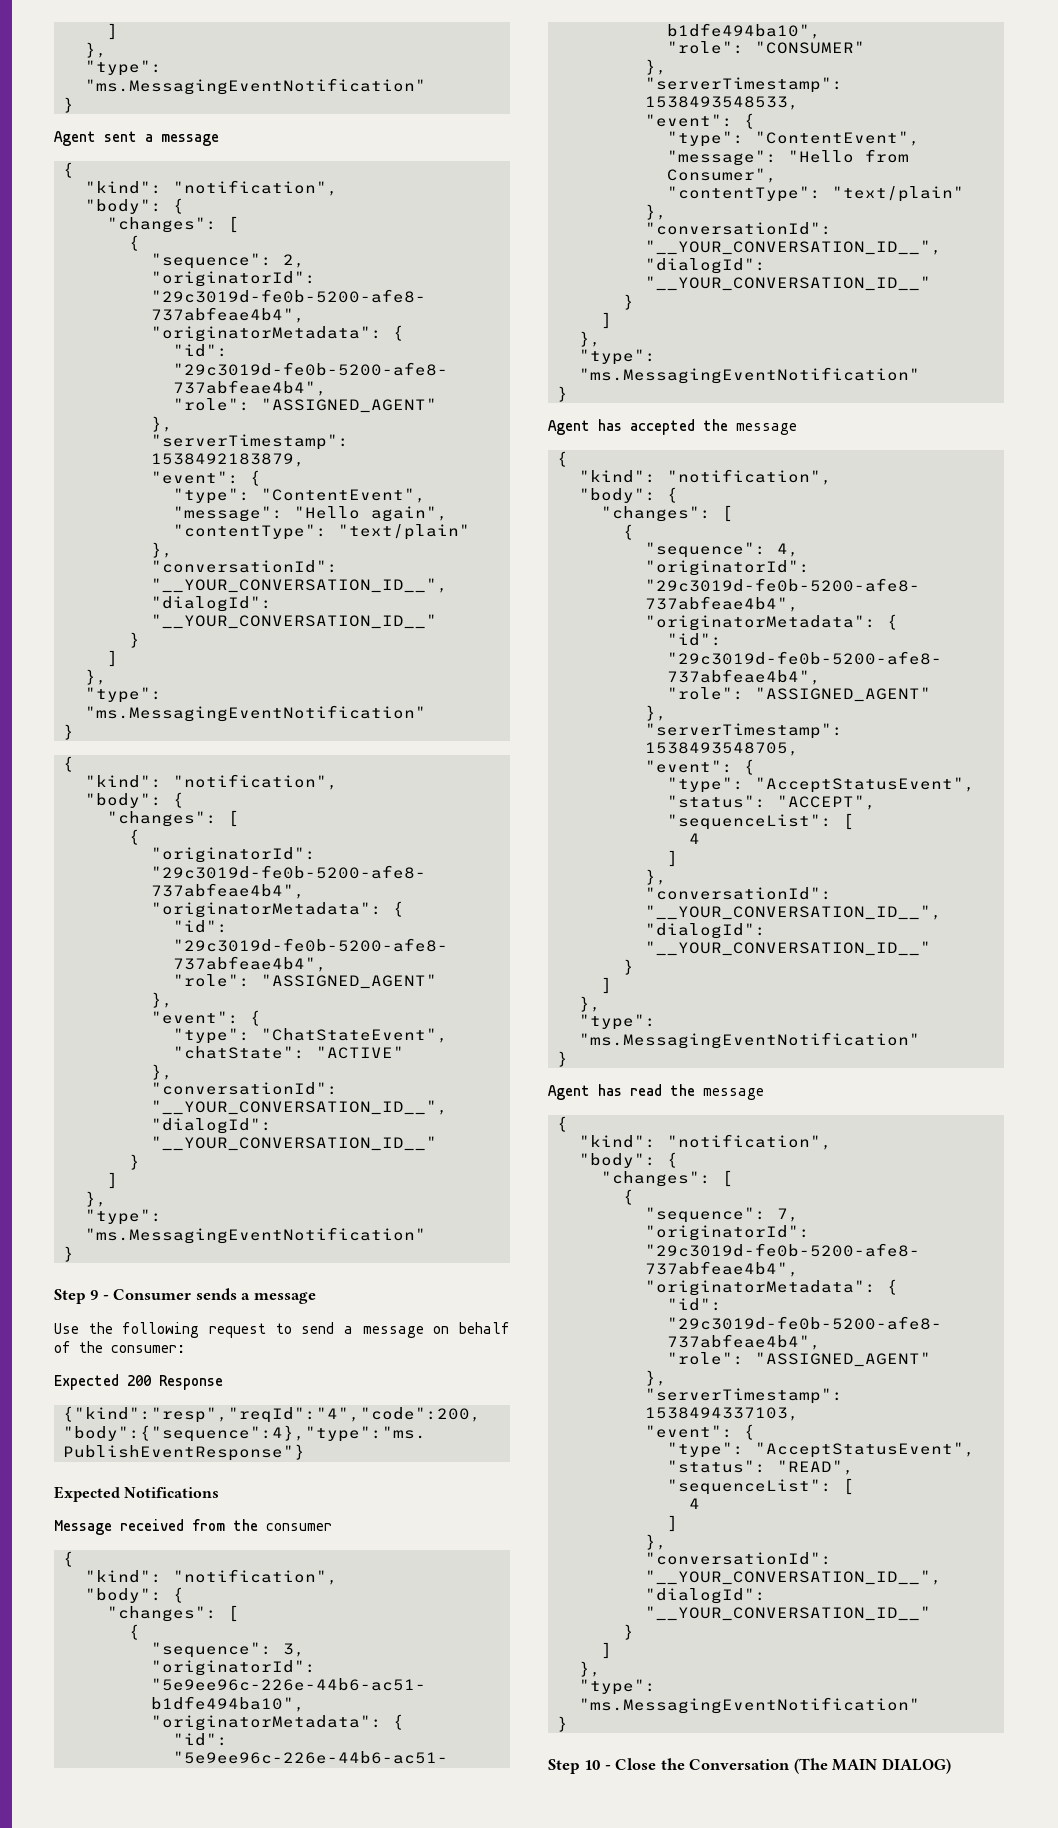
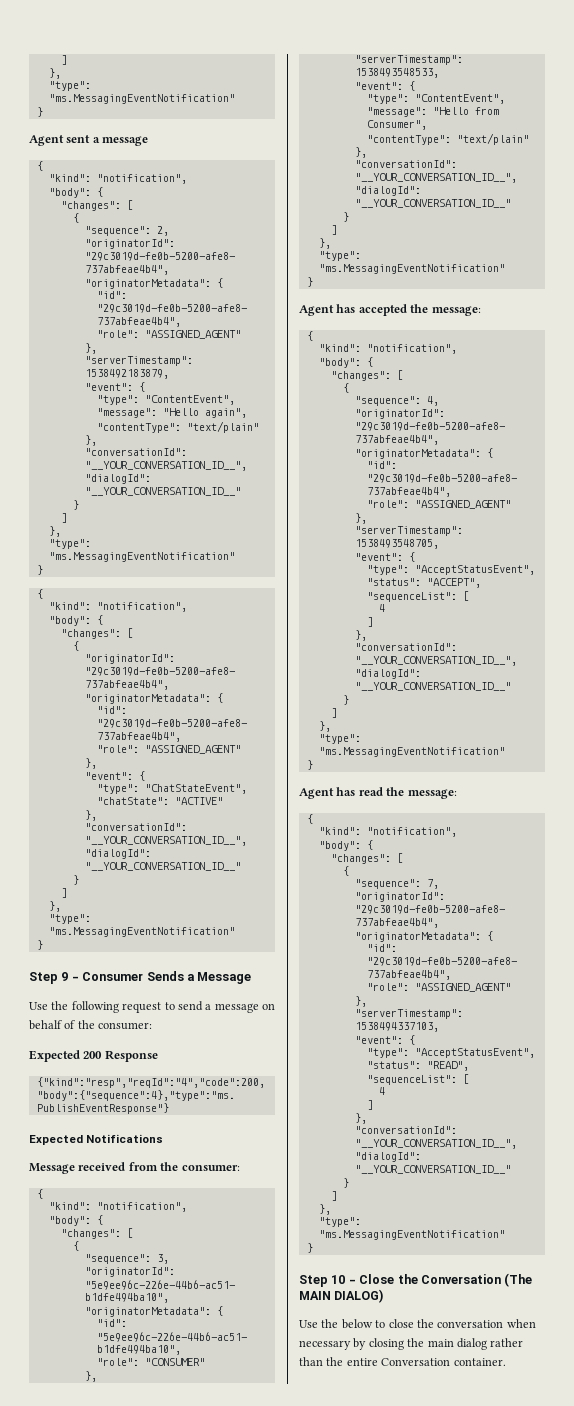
[195,1288,316,1304] sends a message -> [146,971,252,984] Sends a Message
[266,1523,332,1531] consumer -> [181,1165,240,1171] consumer:
[736,423,797,435] message -> [431,306,481,316] message:
[703,1088,764,1100] message -> [407,789,457,799] message:
(951, 1766) none -> [299,1319,536,1329] [299,1338,524,1350] [299,1357,506,1366] // Use the below to close the conversation when necessary by closing the main dialog rather than the entire Conversation container.

